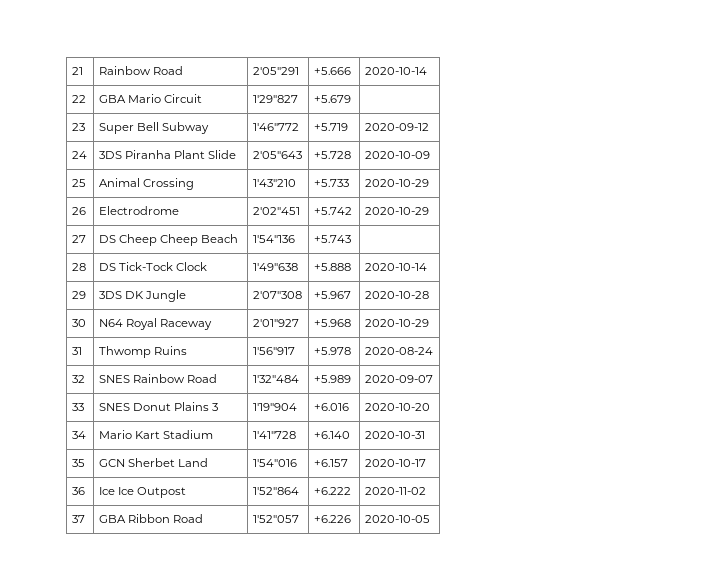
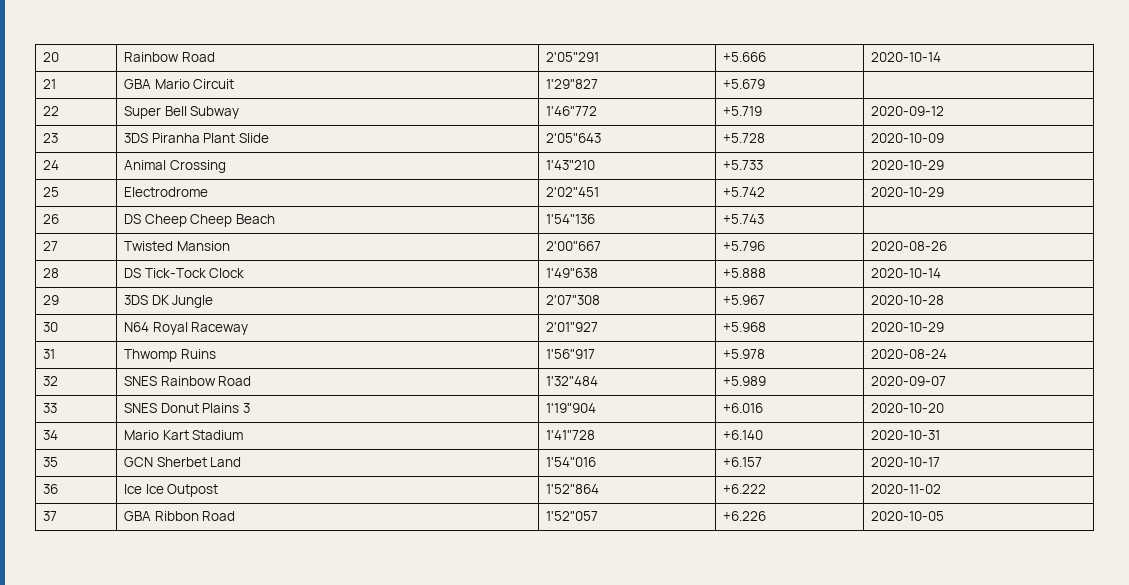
[71,67,83,75] 21 -> [43,52,60,62] 20
[71,95,86,103] 22 -> [43,79,57,89] 21
[71,123,85,131] 23 -> [43,106,60,116] 22
[71,151,87,159] 24 -> [43,133,59,143] 23
[71,179,86,187] 25 -> [43,160,60,170] 24
[71,207,86,215] 26 -> [43,187,60,197] 25
[71,235,86,243] 27 -> [43,214,60,224] 26
(351, 239) none -> [43,241,59,251] [124,241,230,251] [546,241,602,251] [723,241,766,251] [871,241,948,251] // 27 | Twisted Mansion | 2'00"667 | +5.796 | 2020-08-26

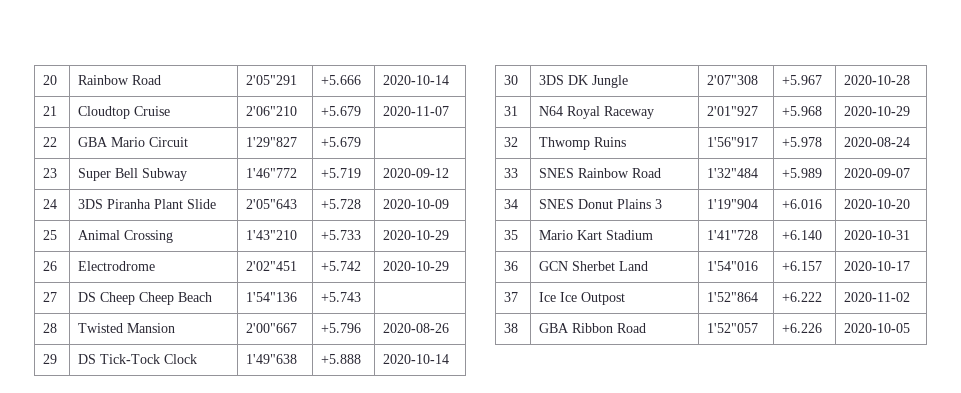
(57, 84) none -> [78,106,171,119] [246,106,298,116] [321,106,362,116] [383,106,450,116] [43,137,58,147] | Cloudtop Cruise | 2'06"210 | +5.679 | 2020-11-07 // 22
[43,106,60,116] 22 -> [43,168,58,178] 23
[43,133,59,143] 23 -> [43,199,58,209] 24
[43,160,60,170] 24 -> [43,230,58,240] 25
[43,187,60,197] 25 -> [43,261,58,271] 26
[43,214,60,224] 26 -> [43,292,58,302] 27
[43,241,59,251] 27 -> [43,323,58,333] 28
[43,268,60,278] 28 -> [43,354,58,364] 29
[43,295,60,305] 29 -> [504,75,519,85] 30
[43,322,59,332] 30 -> [504,106,519,116] 31
[43,349,56,359] 31 -> [504,137,519,147] 32
[43,376,59,386] 32 -> [504,168,519,178] 33
[43,403,58,413] 33 -> [504,199,519,209] 34
[43,430,59,440] 34 -> [504,230,519,240] 35
[43,457,59,467] 35 -> [504,261,519,271] 36
[43,484,59,494] 36 -> [504,292,519,302] 37
[43,511,58,521] 37 -> [504,323,519,333] 38

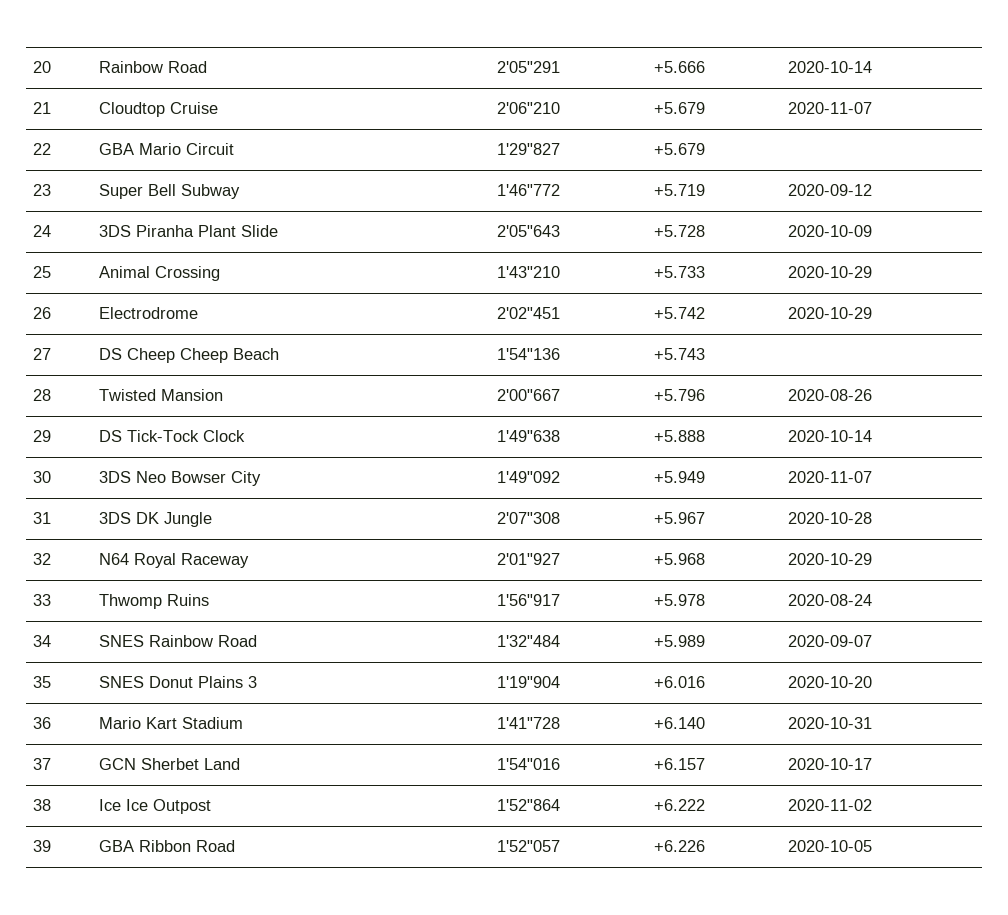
(519, 80) none -> [99,471,262,486] [497,471,561,483] [654,471,706,483] [788,471,873,483] [33,512,52,524] | 3DS Neo Bowser City | 1'49"092 | +5.949 | 2020-11-07 // 31
[504,106,519,116] 31 -> [33,553,52,565] 32
[504,137,519,147] 32 -> [33,594,52,606] 33
[504,168,519,178] 33 -> [33,635,52,647] 34
[504,199,519,209] 34 -> [33,676,52,688] 35
[504,230,519,240] 35 -> [33,717,52,729] 36
[504,261,519,271] 36 -> [33,758,52,770] 37
[504,292,519,302] 37 -> [33,799,52,811] 38
[504,323,519,333] 38 -> [33,840,52,852] 39

